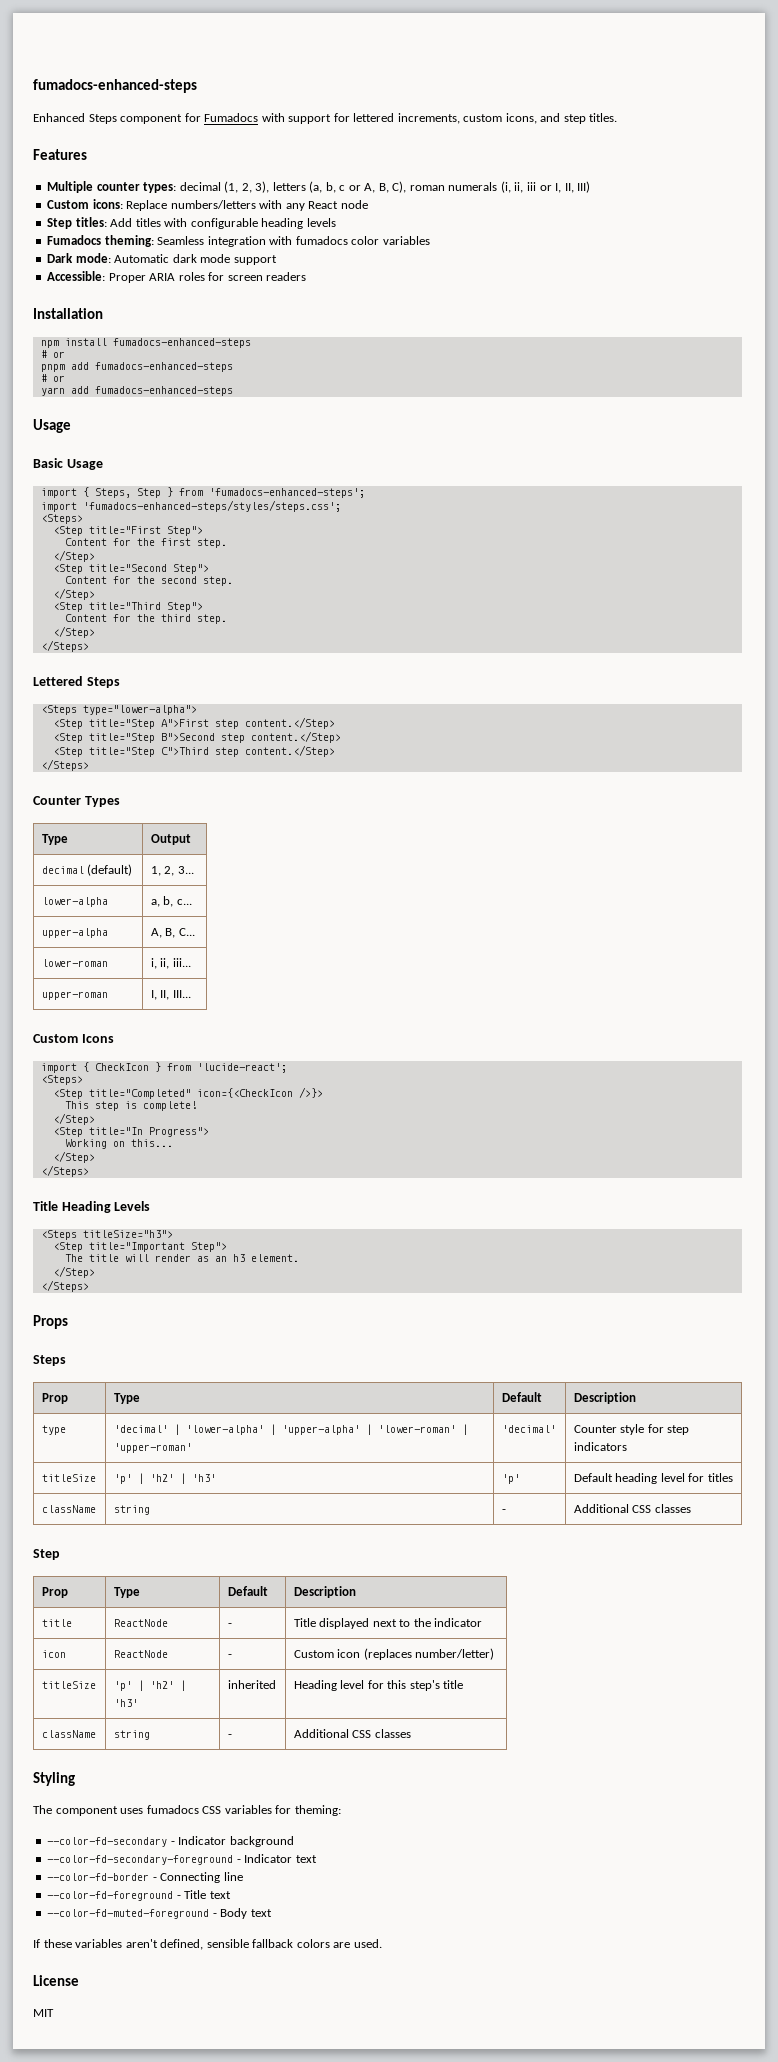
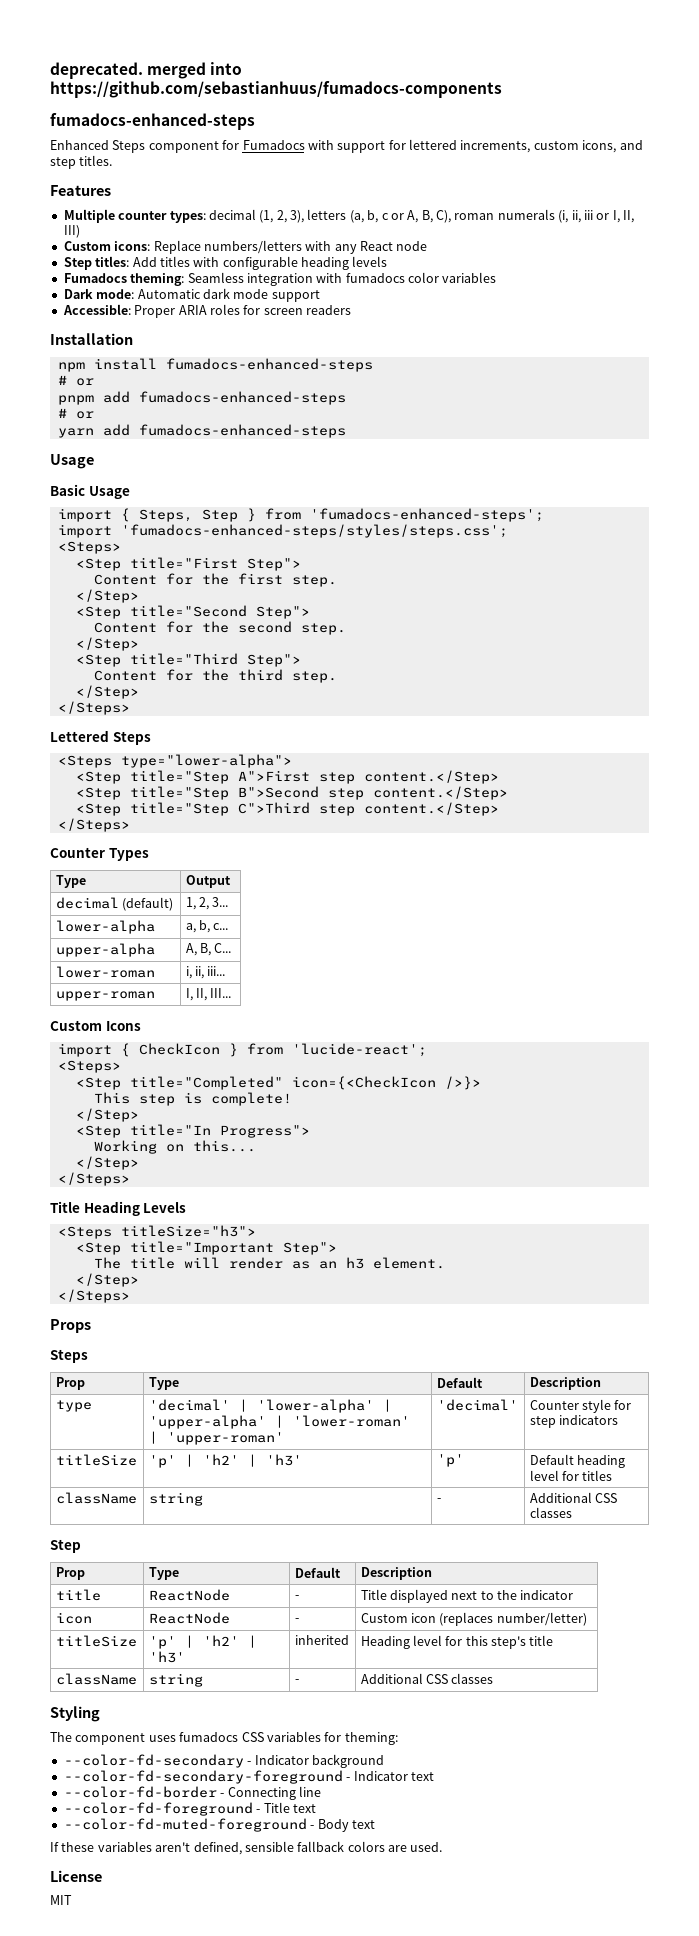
(33, 86) none -> [50,62,243,79] [50,81,502,98] deprecated. merged into https://github.com/sebastianhuus/fumadocs-components //

